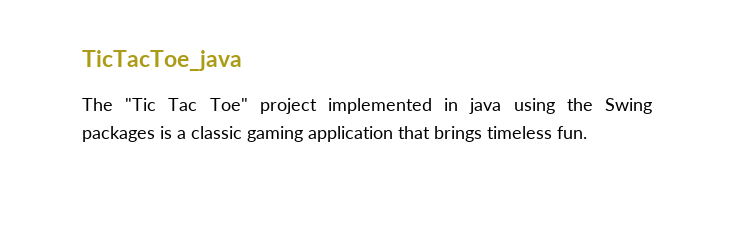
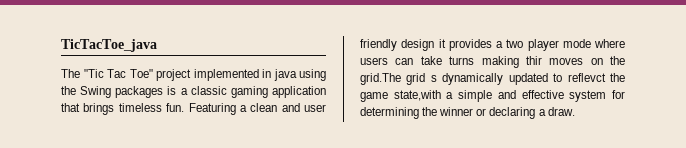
(587, 132) none -> [188,103,326,115] [360,39,625,51] [360,56,625,68] [360,73,625,85] [360,90,625,102] [360,107,575,119] Featuring a clean and user friendly design it provides a two player mode where users can take turns making thir moves on the grid.The grid s dynamically updated to reflevct the game state,with a simple and effective system for determining the winner or declaring a draw.

